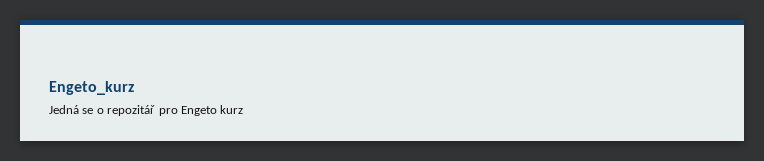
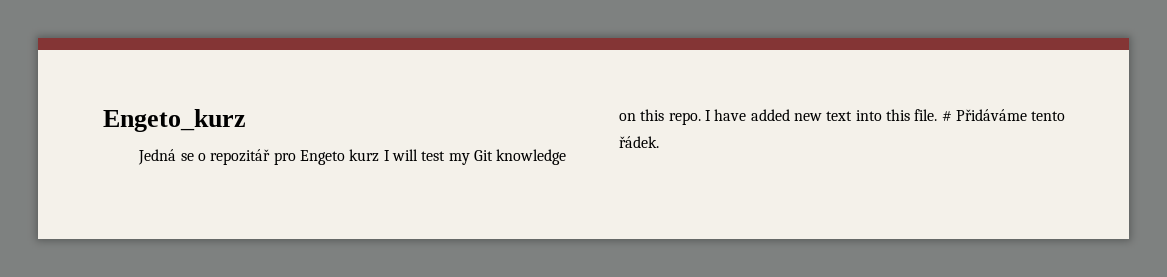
(244, 109) none -> [383,149,567,165] [619,109,1066,125] [619,136,659,148] I will test my Git knowledge on this repo. I have added new text into this file. # Přidáváme tento řádek.

